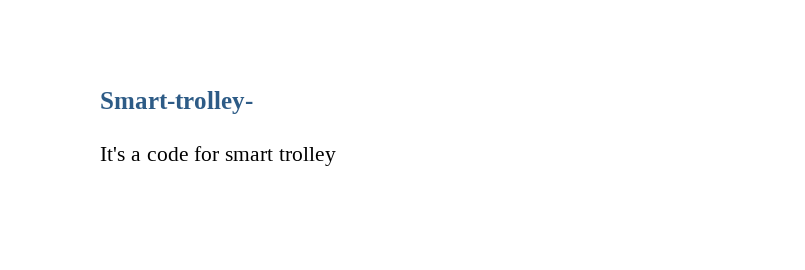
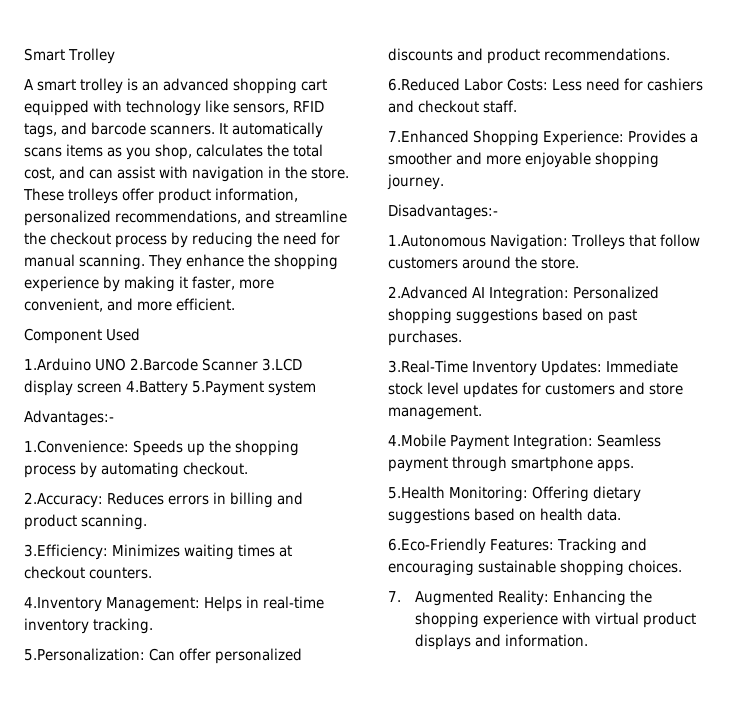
[100,91,253,114] [100,146,337,166] Smart-trolley- // It's a code for smart trolley -> [24,48,115,64] [24,78,327,94] [24,100,324,116] [24,122,323,138] [24,144,323,160] [24,166,349,182] [23,188,298,204] [24,210,347,226] [24,232,340,248] [24,254,338,270] [24,276,274,292] [24,298,235,312] [24,328,140,344] [24,358,302,371] [24,380,316,396] [24,410,114,426] [24,440,299,456] [24,462,248,478] [24,492,303,508] [24,514,147,530] [24,544,292,560] [24,566,152,579] [24,596,324,612] [24,618,153,634] [24,648,302,664] [388,48,670,64] [388,78,703,91] [388,100,517,113] [388,130,698,146] [388,152,659,168] [387,174,444,190] [388,204,498,220] [388,234,700,250] [388,256,579,269] [388,286,659,302] [388,308,637,324] [388,330,462,346] [388,360,678,376] [388,382,683,398] [388,405,482,420] [388,434,661,450] [388,456,634,472] [388,486,641,502] [388,508,621,524] [388,538,647,554] [388,560,682,576] [388,590,653,606] [415,612,697,628] [415,634,589,650] Smart Trolley // A smart trolley is an advanced shopping cart equipped with technology like sensors, RFID tags, and barcode scanners. It automatically scans items as you shop, calculates the total cost, and can assist with navigation in the store. These trolleys offer product information, personalized recommendations, and streamline the checkout process by reducing the need for manual scanning. They enhance the shopping experience by making it faster, more convenient, and more efficient. // Component Used // 1.Arduino UNO 2.Barcode Scanner 3.LCD display screen 4.Battery 5.Payment system // Advantages:- // 1.Convenience: Speeds up the shopping process by automating checkout. // 2.Accuracy: Reduces errors in billing and product scanning. // 3.Efficiency: Minimizes waiting times at checkout counters. // 4.Inventory Management: Helps in real-time inventory tracking. // 5.Personalization: Can offer personalized discounts and product recommendations. // 6.Reduced Labor Costs: Less need for cashiers and checkout staff. // 7.Enhanced Shopping Experience: Provides a smoother and more enjoyable shopping journey. // Disadvantages:- // 1.Autonomous Navigation: Trolleys that follow customers around the store. // 2.Advanced AI Integration: Personalized shopping suggestions based on past purchases. // 3.Real-Time Inventory Updates: Immediate stock level updates for customers and store management. // 4.Mobile Payment Integration: Seamless payment through smartphone apps. // 5.Health Monitoring: Offering dietary suggestions based on health data. // 6.Eco-Friendly Features: Tracking and encouraging sustainable shopping choices. // 7. Augmented Reality: Enhancing the shopping experience with virtual product displays and information.

